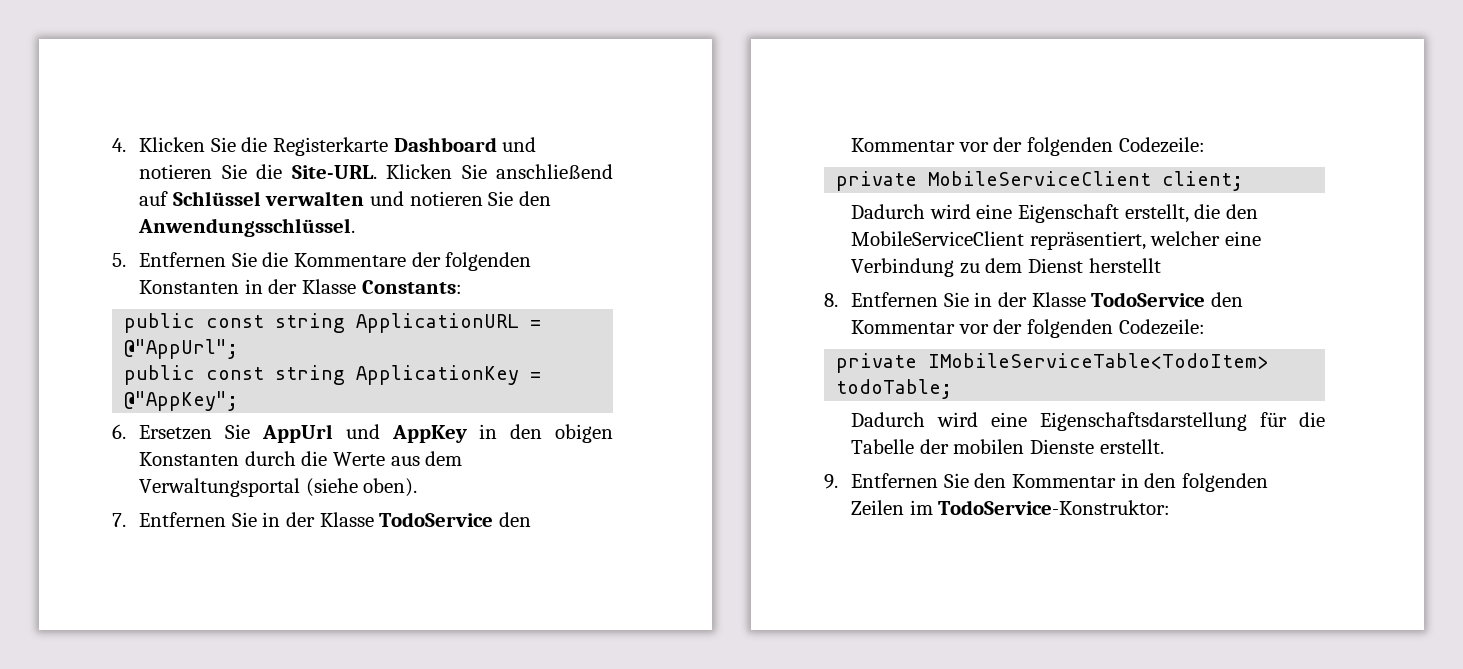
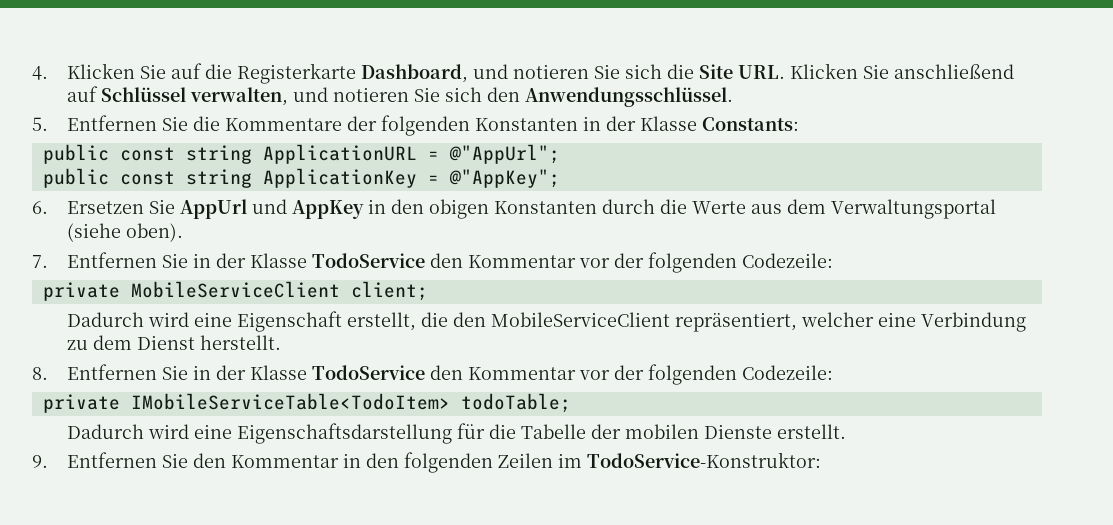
(236, 144) none -> [170,63,202,79] auf
[393,137,537,152] [139,164,377,179] Dashboard und notieren Sie die Site-URL. -> [360,64,785,83] Dashboard, und notieren Sie sich die Site URL.
[265,191,514,206] verwalten und notieren Sie -> [189,87,482,106] verwalten, und notieren Sie sich
[1088,258,1161,273] herstellt -> [199,335,281,350] herstellt.

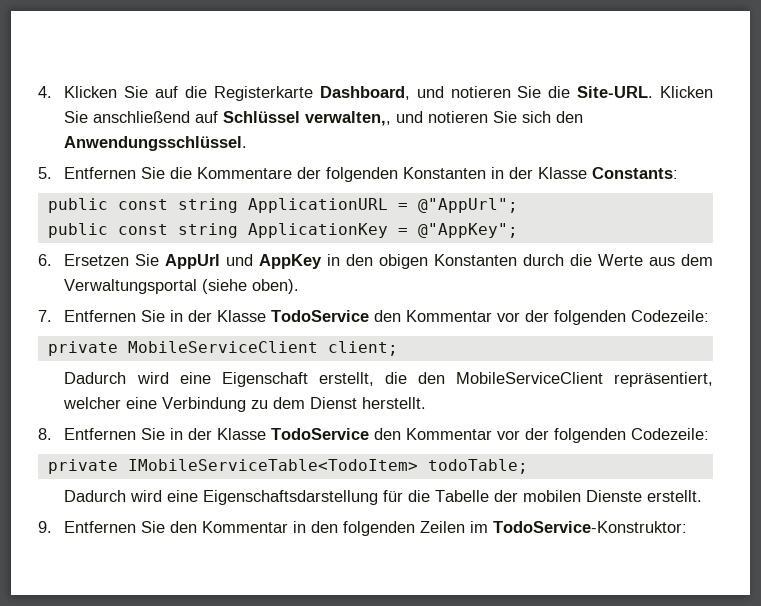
[624,64,785,79] sich die Site URL. -> [548,86,654,98] die Site-URL.
[189,87,288,106] verwalten, -> [305,111,392,126] verwalten,,

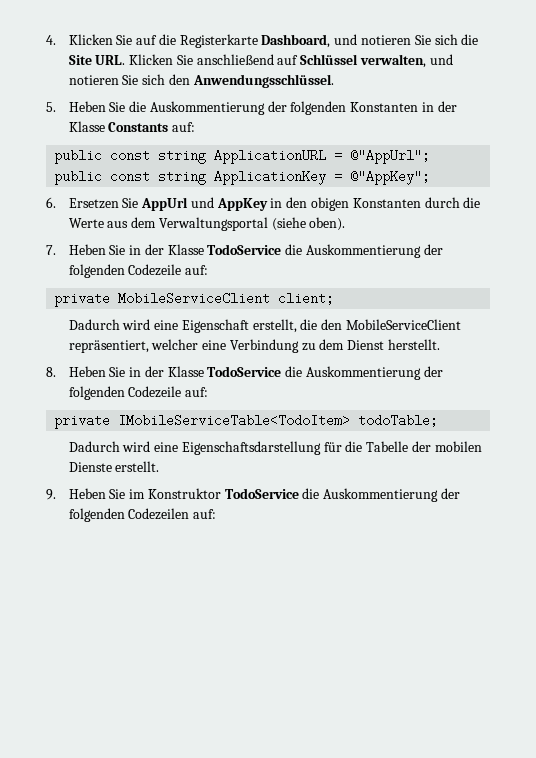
[548,86,654,98] die Site-URL. -> [434,34,479,45] [68,55,126,65] sich die Site URL.
[305,111,392,126] verwalten,, -> [360,54,427,68] verwalten,
[64,167,293,179] Entfernen Sie die Kommentare -> [68,101,265,115] Heben Sie die Auskommentierung
[592,167,679,179] Constants: -> [108,122,196,132] Constants auf:
[64,310,710,325] Entfernen Sie in der Klasse TodoService den Kommentar vor der folgenden Codezeile: -> [68,244,443,258] [68,264,209,278] Heben Sie in der Klasse TodoService die Auskommentierung der folgenden Codezeile auf:
[64,428,710,443] Entfernen Sie in der Klasse TodoService den Kommentar vor der folgenden Codezeile: -> [68,366,443,380] [68,386,209,400] Heben Sie in der Klasse TodoService die Auskommentierung der folgenden Codezeile auf:
[64,521,688,536] Entfernen Sie den Kommentar in den folgenden Zeilen im TodoService-Konstruktor: -> [68,488,461,502] [68,508,217,522] Heben Sie im Konstruktor TodoService die Auskommentierung der folgenden Codezeilen auf:

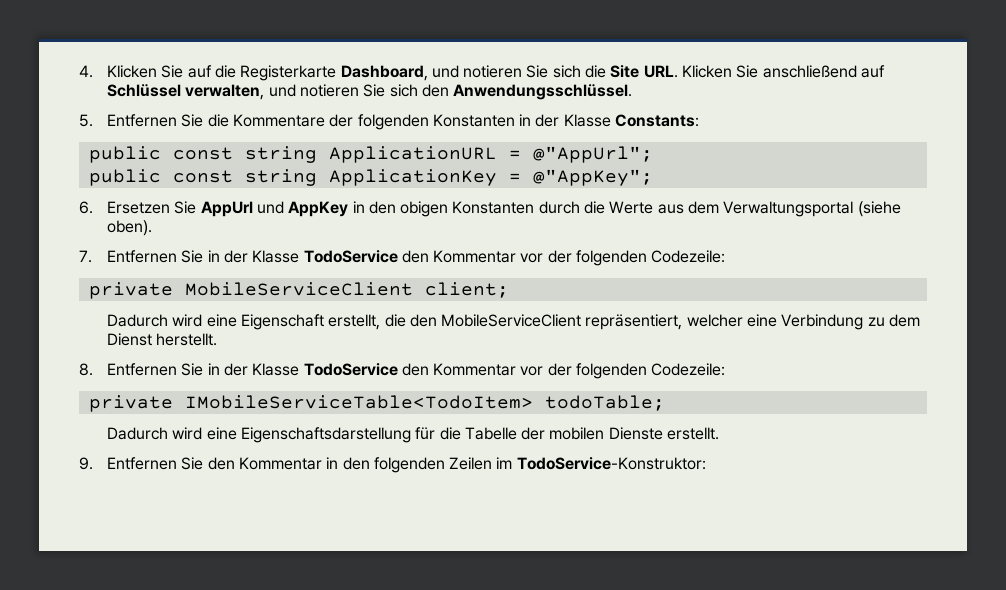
[68,101,106,112] Heben -> [106,114,177,127] Entfernen
[149,101,265,115] Auskommentierung -> [232,114,325,127] Kommentare
[108,122,196,132] Constants auf: -> [615,114,700,127] Constants:
[68,244,443,258] [68,264,209,278] Heben Sie in der Klasse TodoService die Auskommentierung der folgenden Codezeile auf: -> [106,250,726,266] Entfernen Sie in der Klasse TodoService den Kommentar vor der folgenden Codezeile:
[68,366,443,380] [68,386,209,400] Heben Sie in der Klasse TodoService die Auskommentierung der folgenden Codezeile auf: -> [106,363,726,379] Entfernen Sie in der Klasse TodoService den Kommentar vor der folgenden Codezeile:
[68,488,461,502] [68,508,217,522] Heben Sie im Konstruktor TodoService die Auskommentierung der folgenden Codezeilen auf: -> [106,457,706,473] Entfernen Sie den Kommentar in den folgenden Zeilen im TodoService-Konstruktor:

